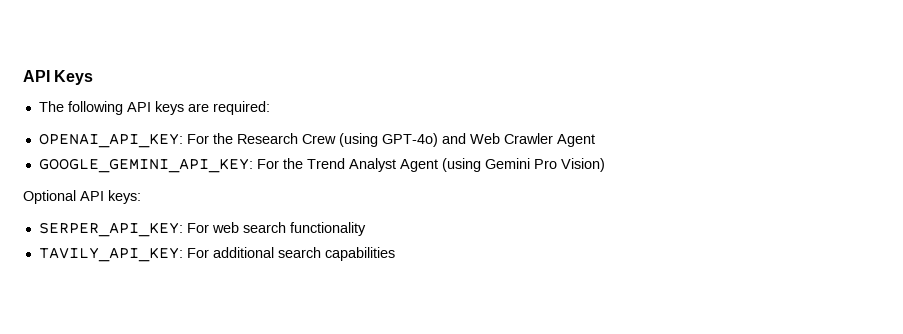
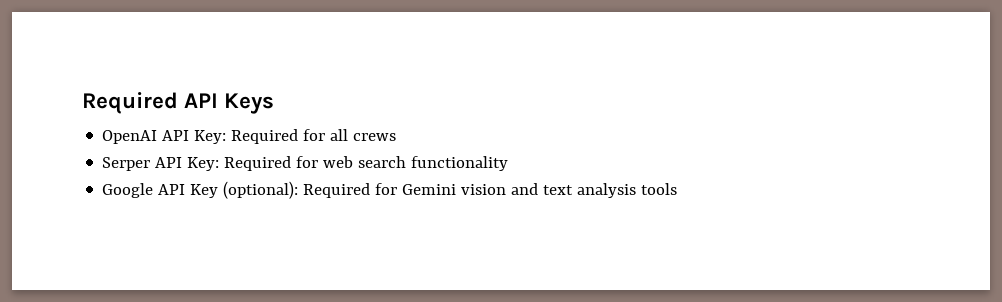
(23, 76) none -> [82,92,178,114] Required
[38,101,270,115] [38,133,595,148] [38,158,605,173] [23,190,141,204] [38,222,366,237] [38,247,395,262] The following API keys are required: // OPENAI_API_KEY: For the Research Crew (using GPT-4o) and Web Crawler Agent // GOOGLE_GEMINI_API_KEY: For the Trend Analyst Agent (using Gemini Pro Vision) // Optional API keys: // SERPER_API_KEY: For web search functionality // TAVILY_API_KEY: For additional search capabilities -> [102,129,397,144] [102,156,509,171] [102,181,678,199] OpenAI API Key: Required for all crews // Serper API Key: Required for web search functionality // Google API Key (optional): Required for Gemini vision and text analysis tools

